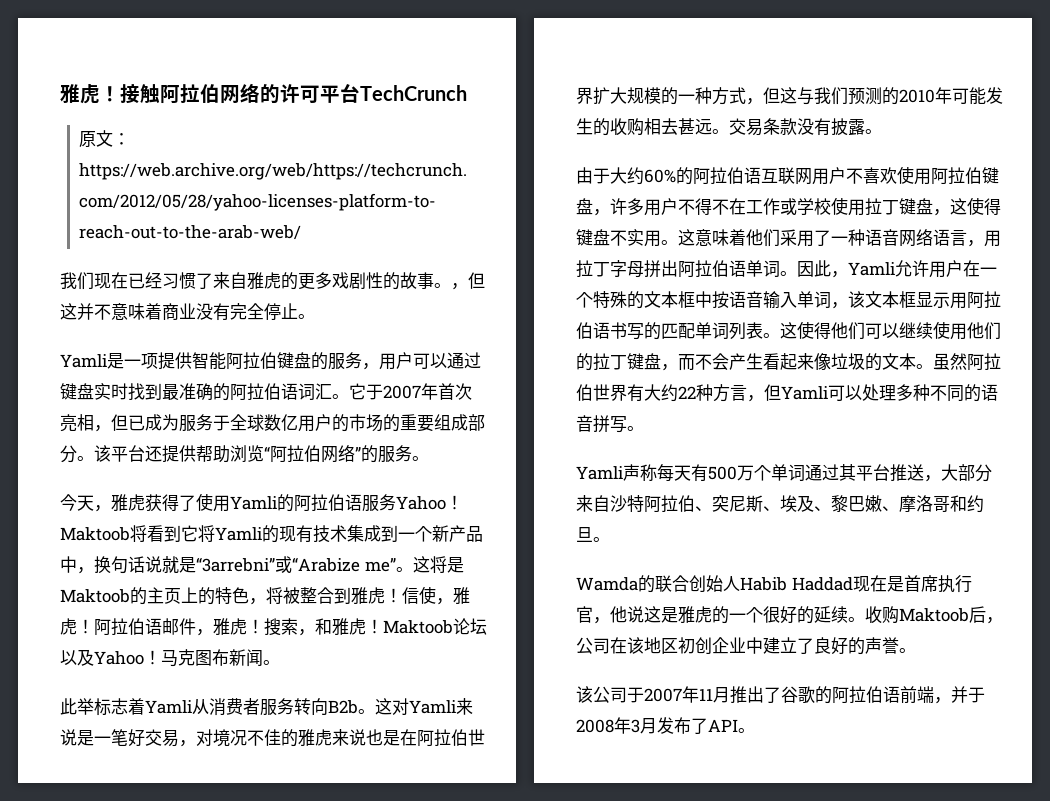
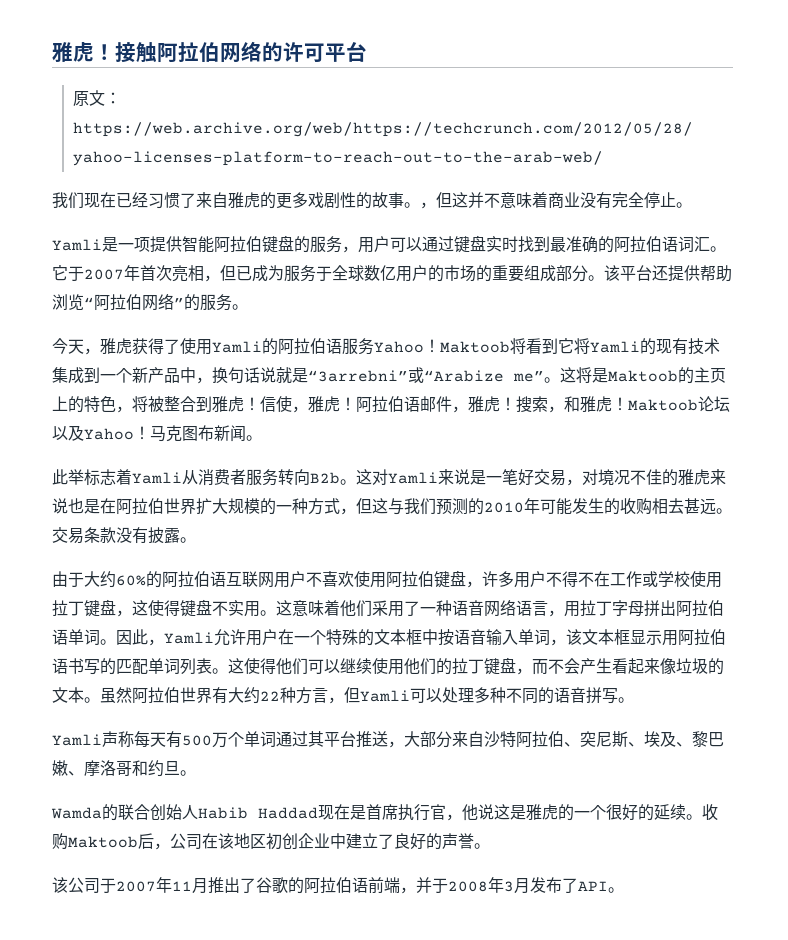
[360,85,467,101] TechCrunch -> (367, 52) none

